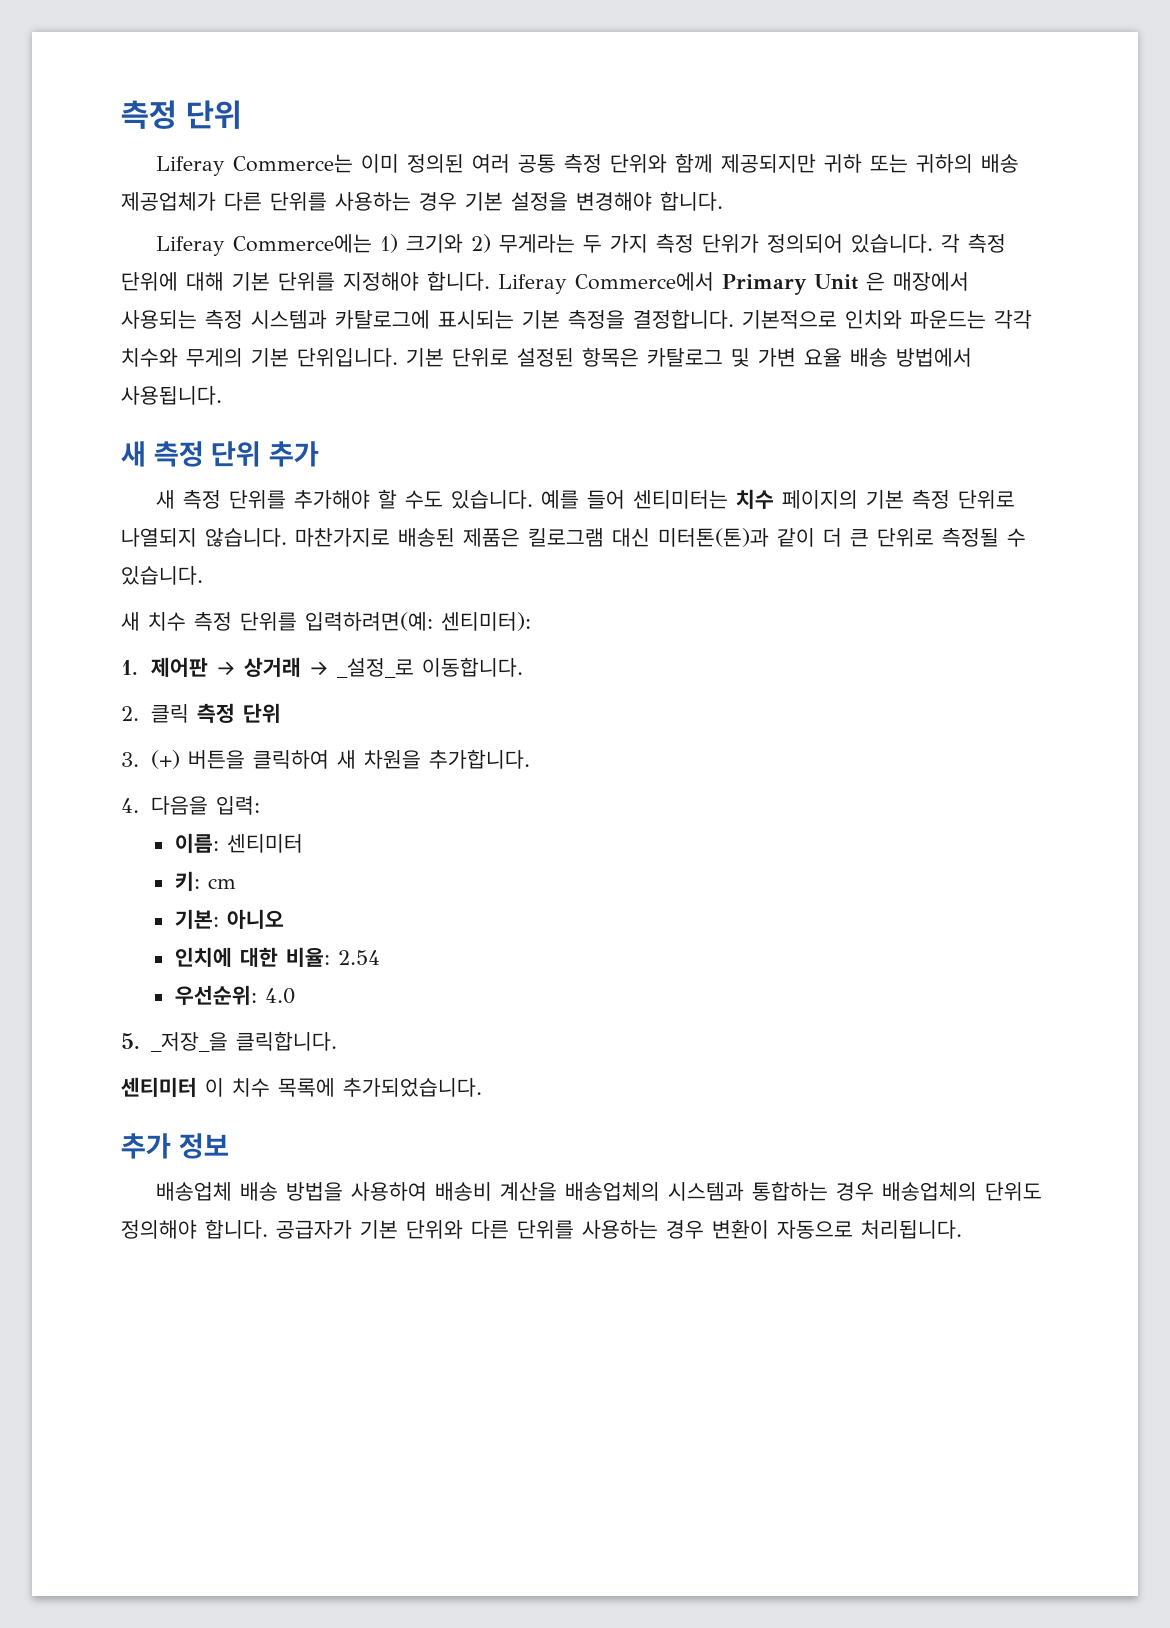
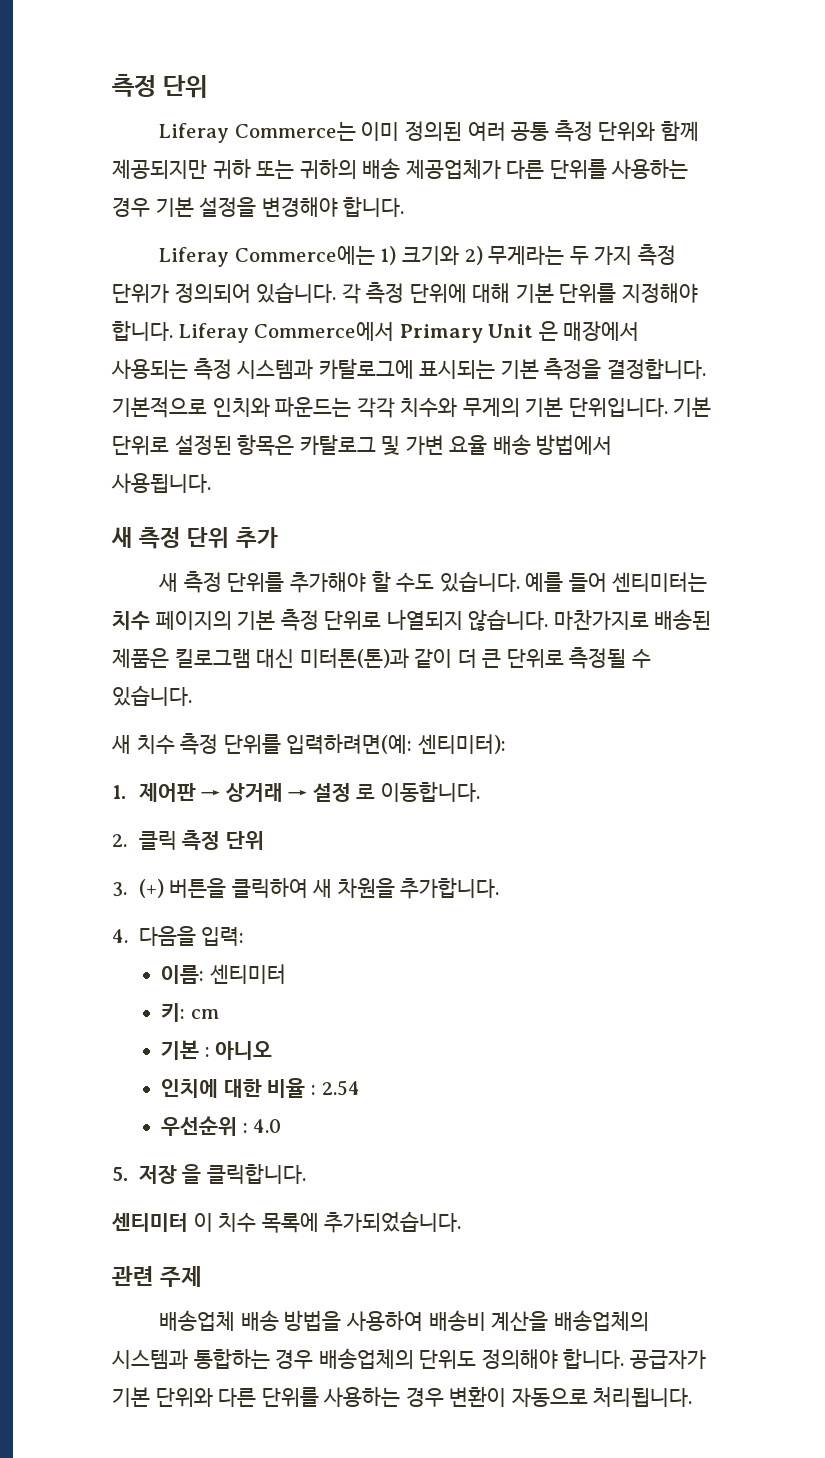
[337,658,415,678] _설정_로 -> [312,783,376,802] 설정 로
[174,909,219,929] 기본: -> [161,1040,210,1060] 기본 :
[285,947,330,967] 비율: -> [267,1078,316,1098] 비율 :
[174,985,257,1005] 우선순위: -> [161,1116,248,1136] 우선순위 :
[151,1032,229,1052] _저장_을 -> [138,1164,202,1184] 저장 을
[121,1133,229,1159] 추가 정보 -> [112,1266,203,1287] 관련 주제

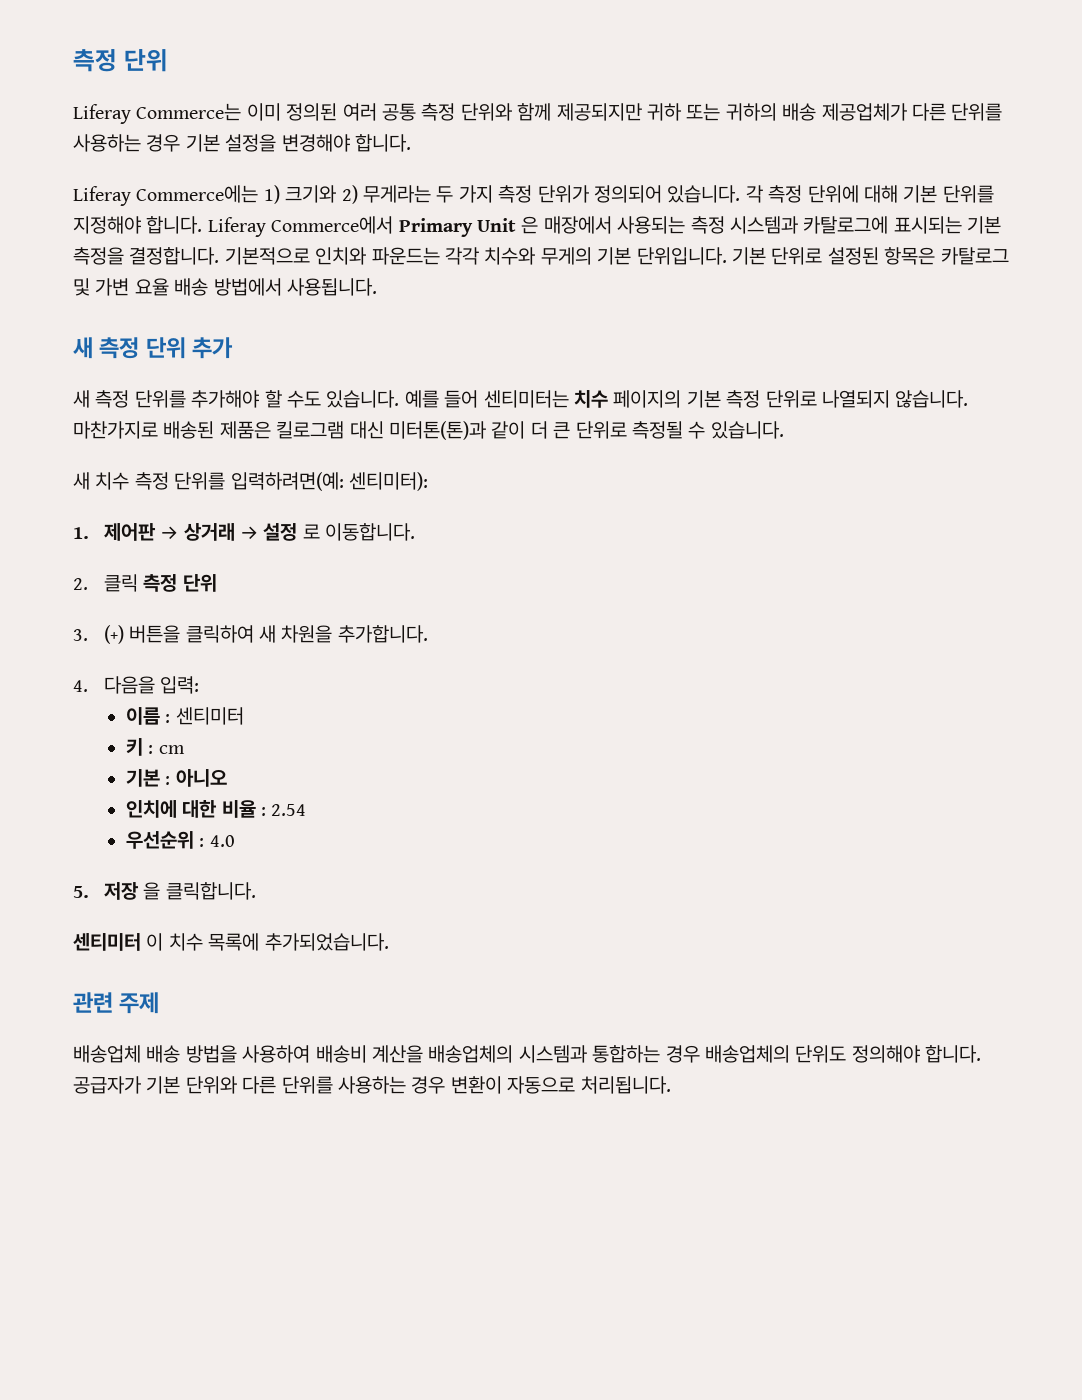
[161,965,205,984] 이름: -> [125,707,171,725] 이름 :
[161,1003,186,1022] 키: -> [125,738,154,756] 키 :

